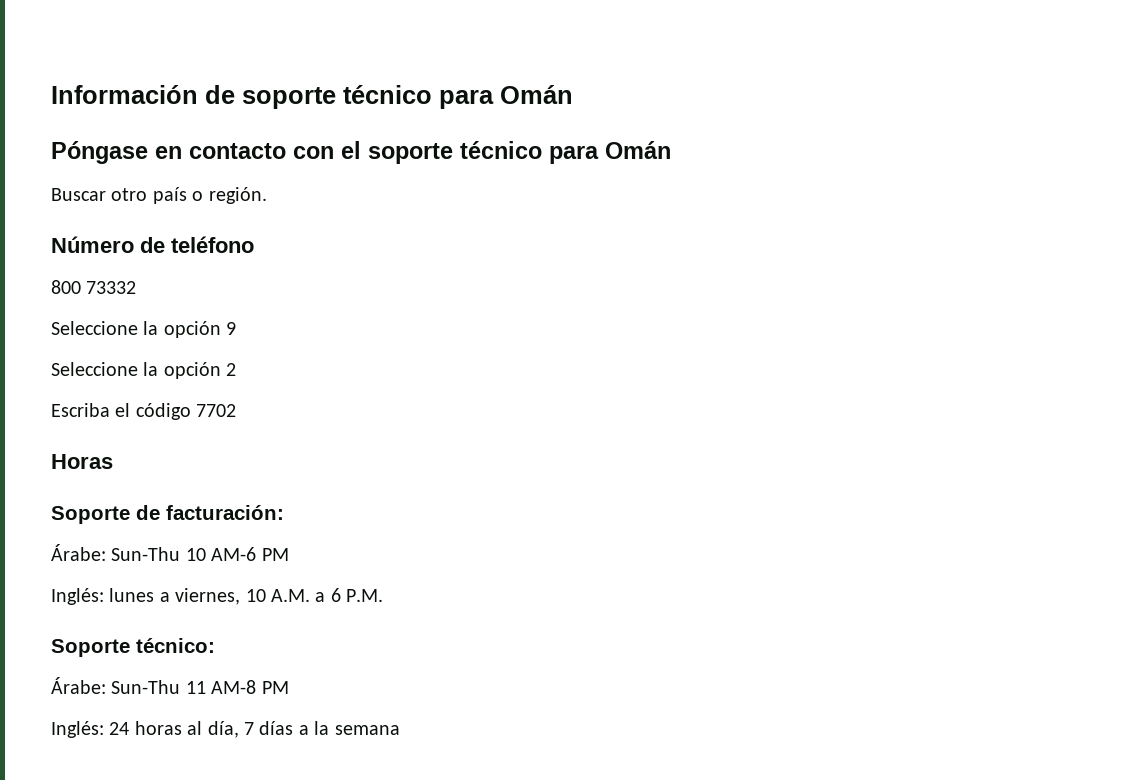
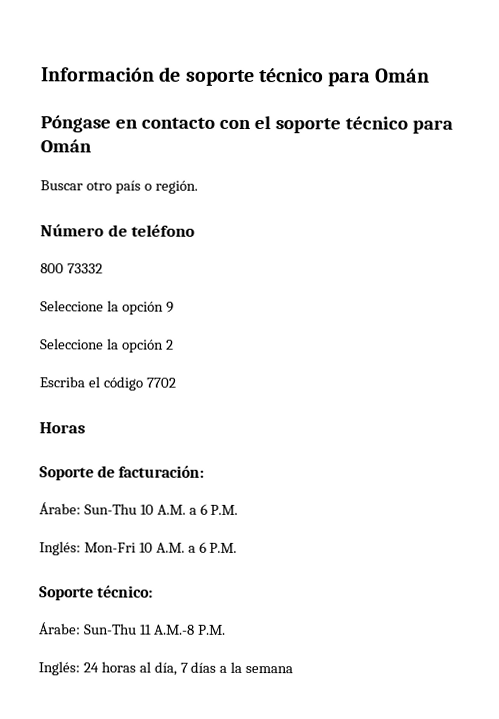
[211,547,289,561] [51,588,241,605] AM-6 PM // Inglés: lunes a viernes, -> [156,503,239,515] [39,541,136,556] A.M. a 6 P.M. // Inglés: Mon-Fri
[211,680,289,694] AM-8 PM -> [152,624,226,635] A.M.-8 P.M.

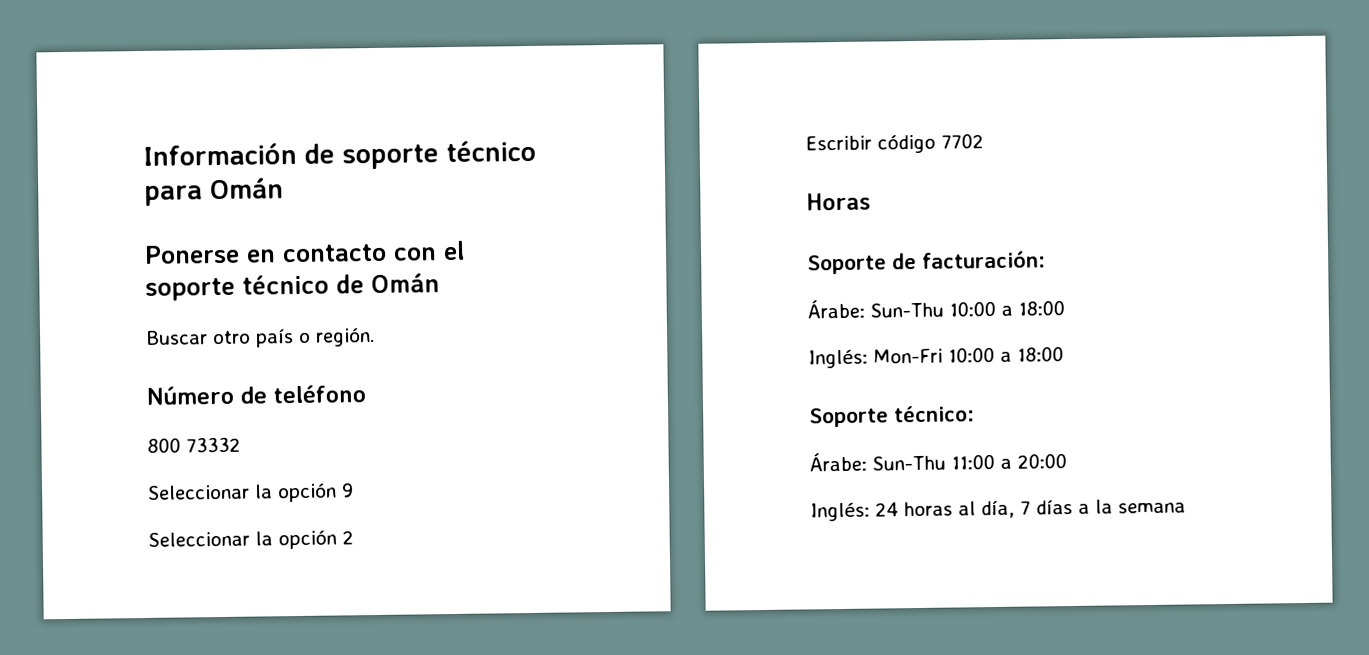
[40,115,111,133] Póngase -> [144,244,240,264] Ponerse
[411,119,453,134] para -> [336,274,364,294] de
[40,300,104,312] Seleccione -> [148,484,250,500] Seleccionar
[40,338,104,350] Seleccione -> [148,531,250,547] Seleccionar
[39,376,100,388] Escriba el -> [805,135,872,151] Escribir
[139,503,239,515] [39,541,238,556] 10 A.M. a 6 P.M. // Inglés: Mon-Fri 10 A.M. a 6 P.M. -> [948,300,1065,317] [808,346,1064,369] 10:00 a 18:00 // Inglés: Mon-Fri 10:00 a 18:00
[138,624,226,635] 11 A.M.-8 P.M. -> [950,453,1067,470] 11:00 a 20:00

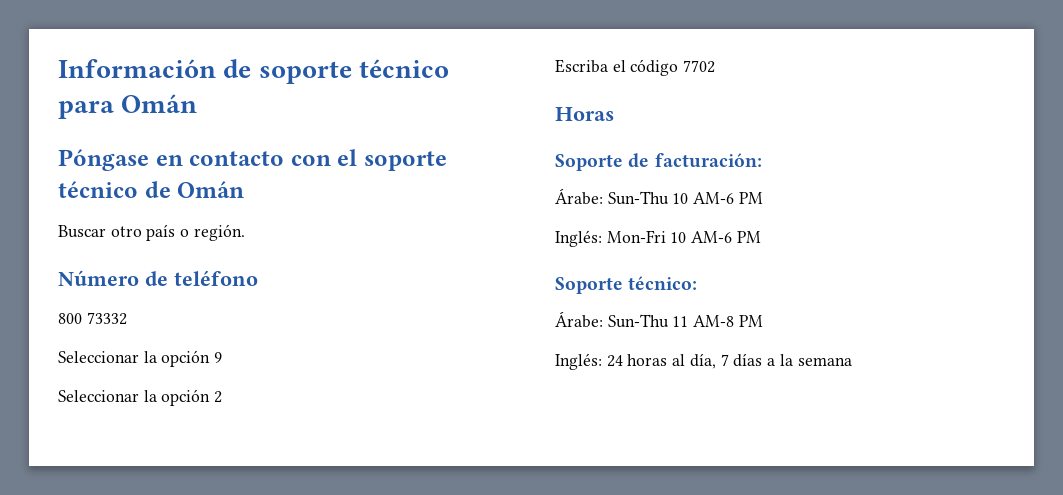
[144,244,240,264] Ponerse -> [58,149,149,171] Póngase
[805,135,872,151] Escribir -> [555,59,626,73] Escriba el
[948,300,1065,317] 10:00 a 18:00 -> [672,192,763,204] 10 AM-6 PM
[948,346,1064,363] 10:00 a 18:00 -> [670,231,761,243] 10 AM-6 PM
[950,453,1067,470] 11:00 a 20:00 -> [672,315,763,327] 11 AM-8 PM

